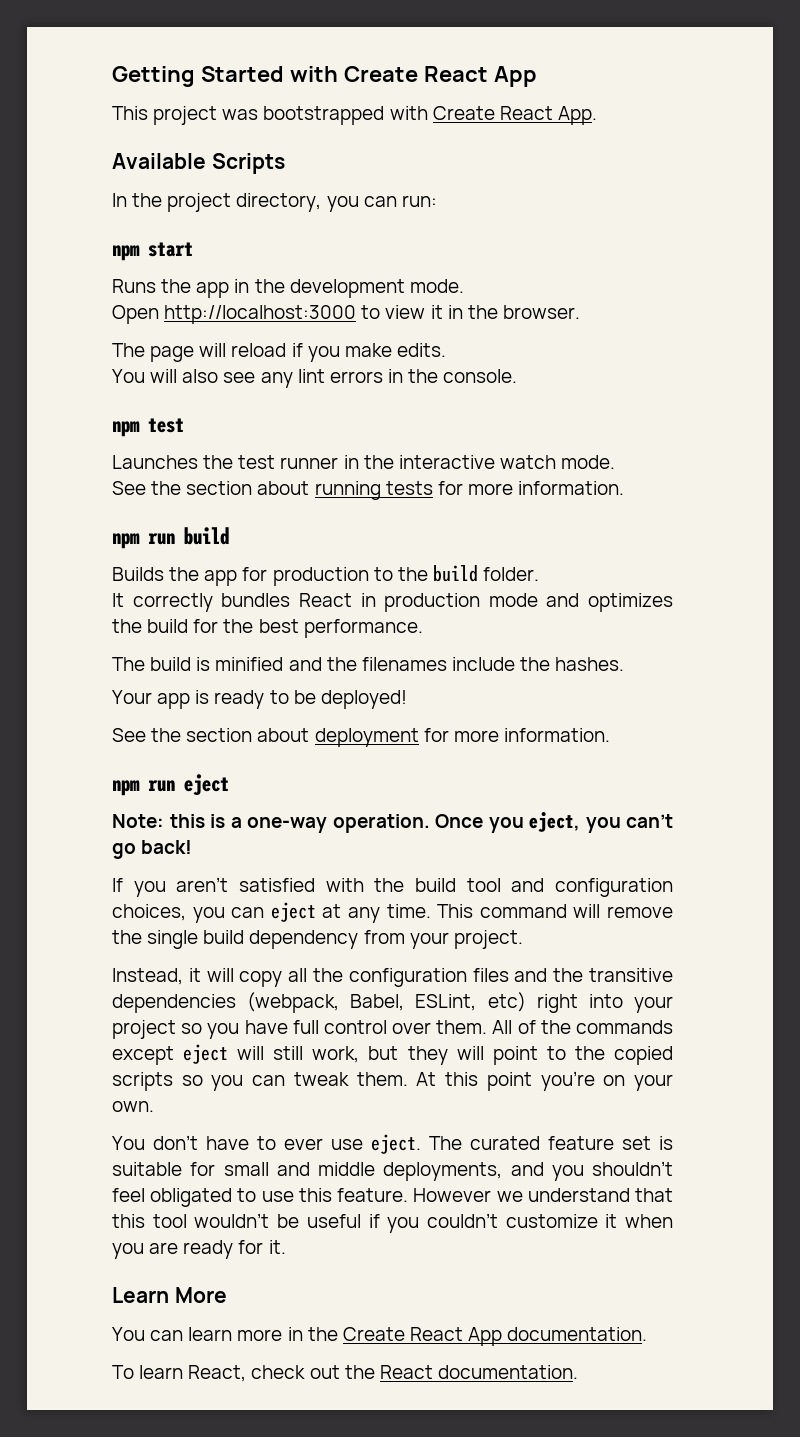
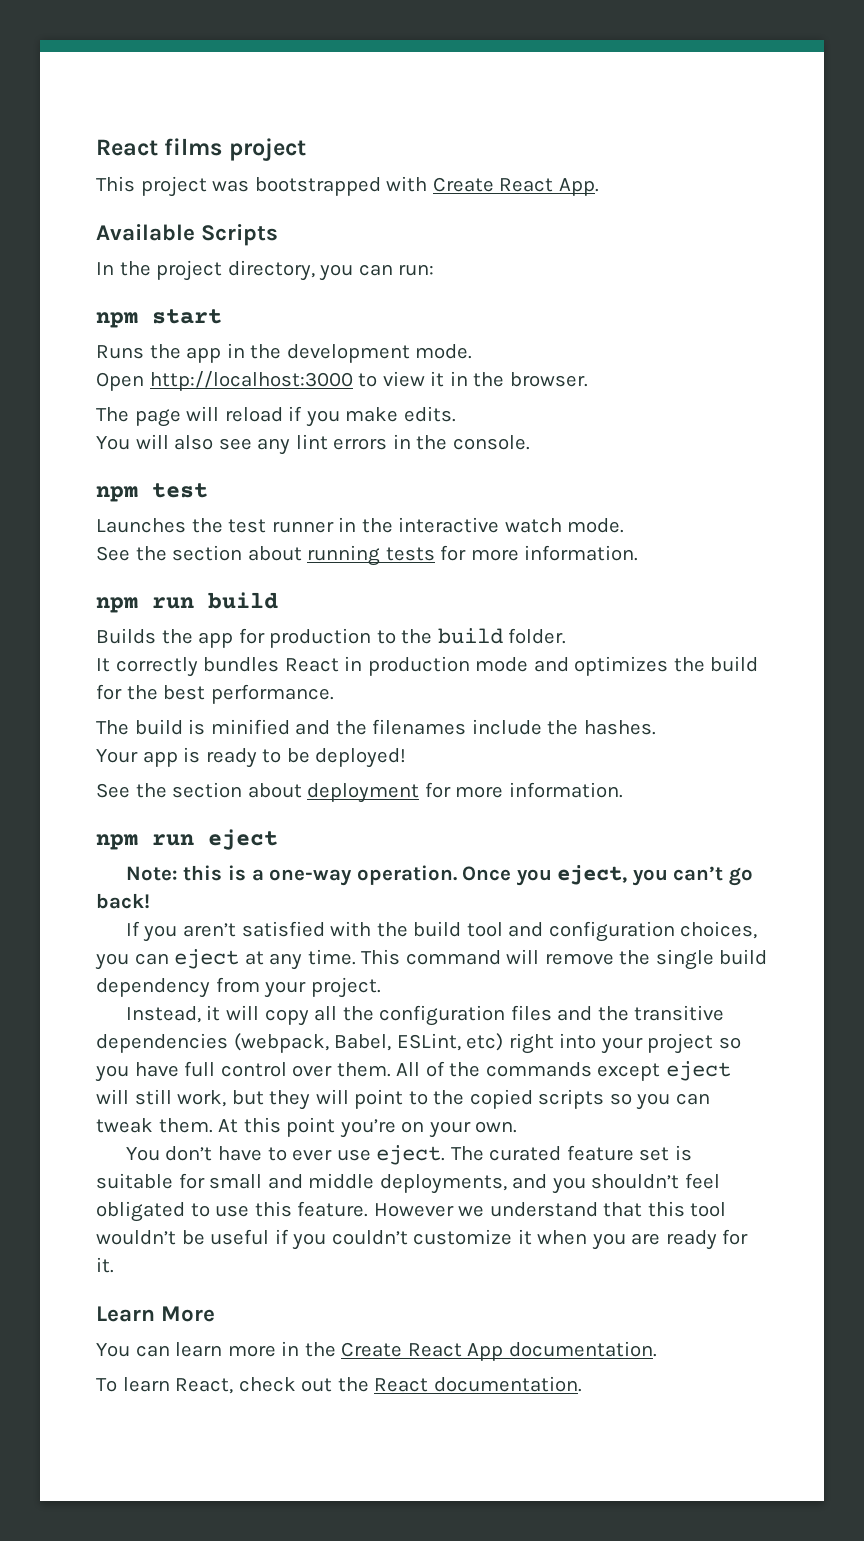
[112,66,537,87] Getting Started with Create React App -> [96,138,306,161] React films project

